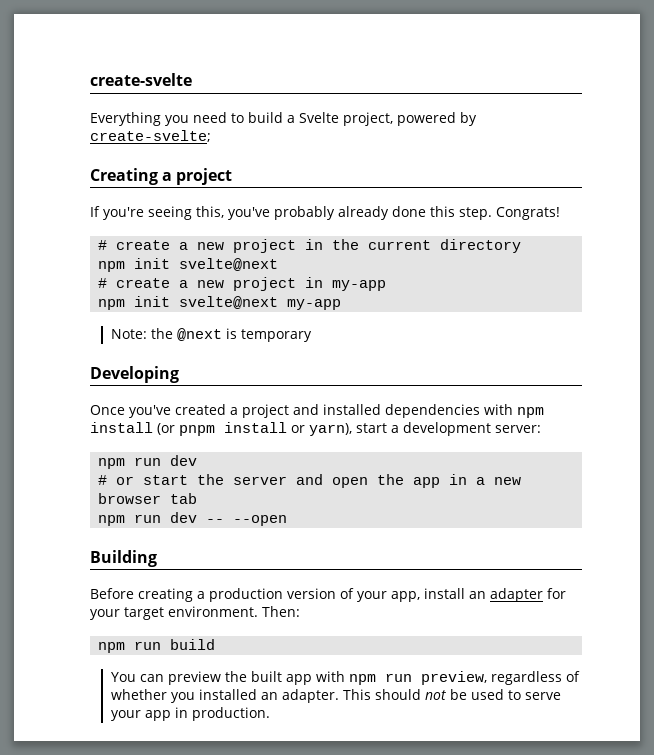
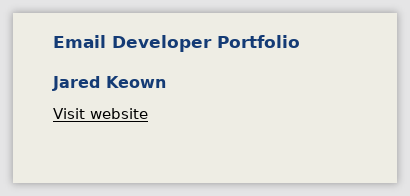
[90,73,192,86] [90,112,477,126] [90,130,211,142] [90,168,233,185] [90,206,560,220] [98,239,522,253] [98,258,279,272] [98,277,387,291] [98,296,342,310] [110,328,312,342] [90,366,179,383] [90,404,544,418] [90,422,541,436] [98,455,198,469] [98,474,522,488] [98,493,198,504] [98,512,288,526] [90,550,157,567] [90,588,566,602] [90,606,300,620] [98,639,216,653] [110,671,580,685] [110,689,561,703] [110,707,270,721] create-svelte // Everything you need to build a Svelte project, powered by create-svelte; // Creating a project // If you're seeing this, you've probably already done this step. Congrats! // # create a new project in the current directory // npm init svelte@next // # create a new project in my-app // npm init svelte@next my-app // Note: the @next is temporary // Developing // Once you've created a project and installed dependencies with npm install (or pnpm install or yarn), start a development server: // npm run dev // # or start the server and open the app in a new browser tab // npm run dev -- --open // Building // Before creating a production version of your app, install an adapter for your target environment. Then: // npm run build // You can preview the built app with npm run preview, regardless of whether you installed an adapter. This should not be used to serve your app in production. -> [53,35,300,52] [52,76,166,91] [53,108,148,119] Email Developer Portfolio // Jared Keown // Visit website

